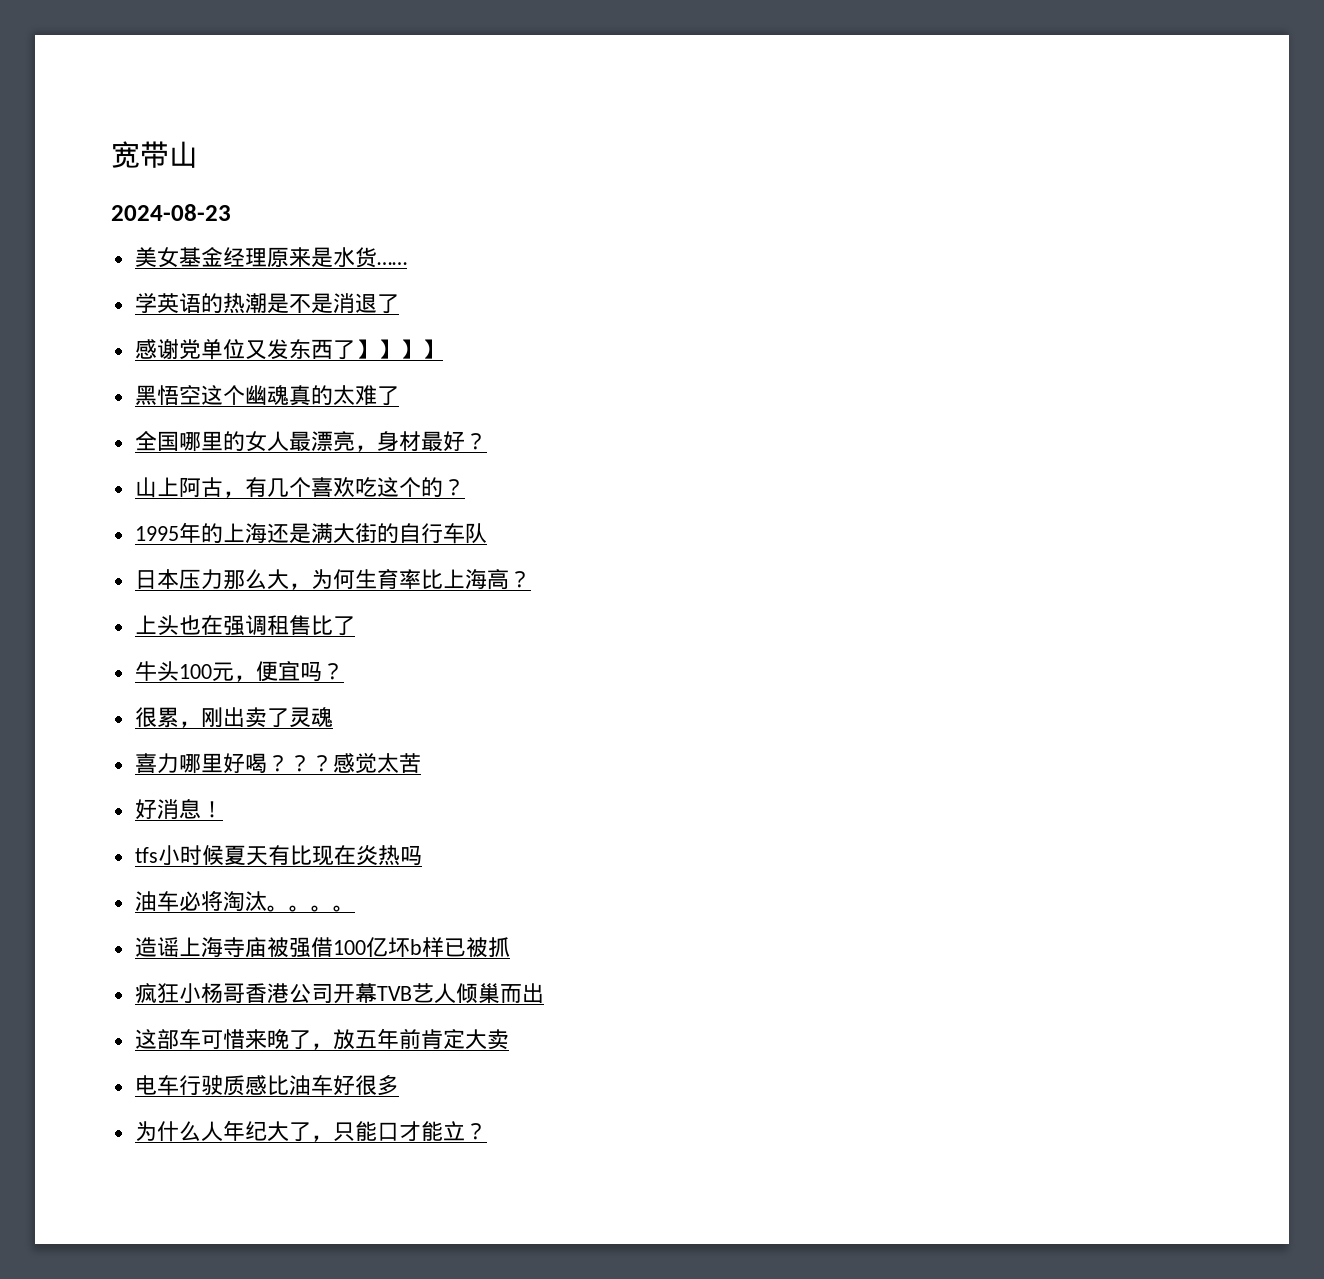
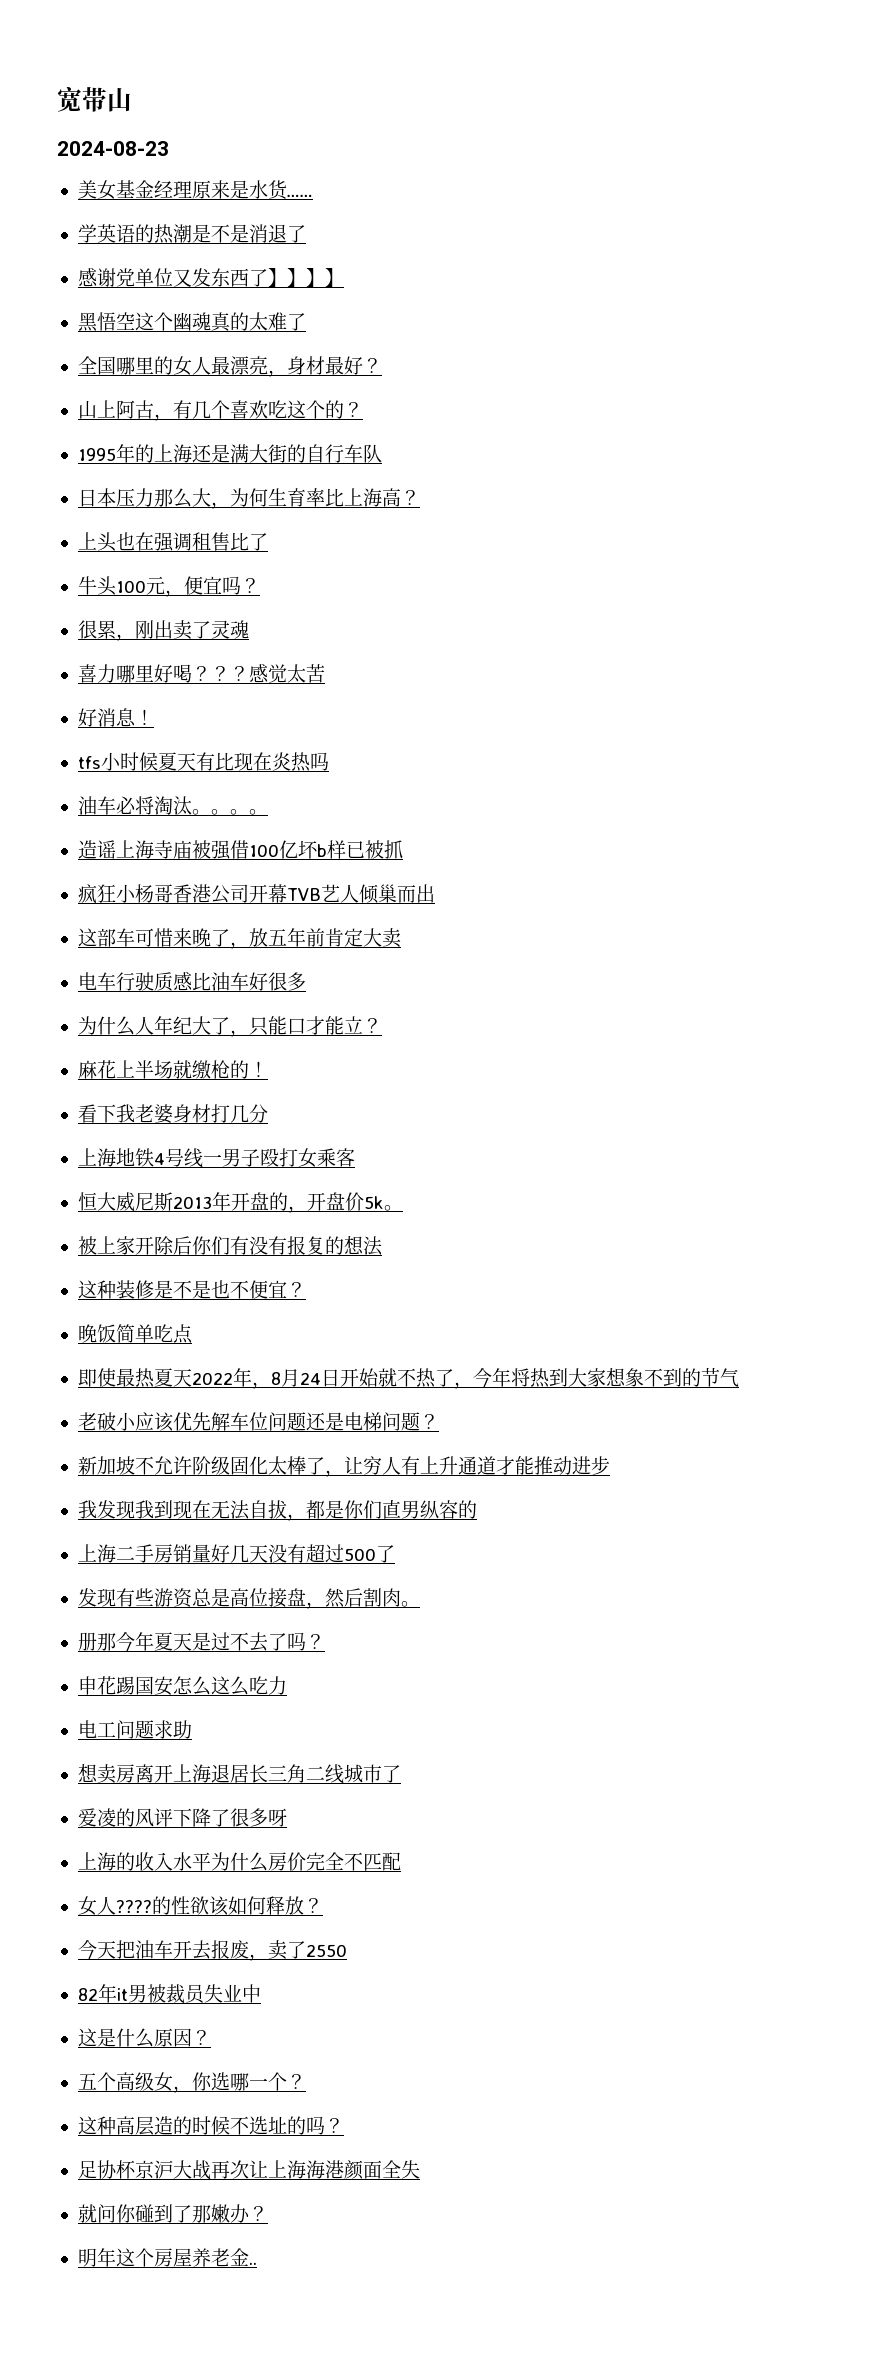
(487, 1131) none -> [77,1060,268,1079] [77,1104,268,1124] [77,1148,355,1168] [77,1192,403,1213] [77,1235,383,1256] [77,1280,306,1299] [77,1324,193,1344] [77,1367,739,1389] [77,1412,439,1432] [77,1456,610,1477] [77,1500,477,1521] [77,1544,395,1563] [77,1588,420,1609] [77,1632,325,1652] [77,1676,287,1696] [77,1720,192,1739] [77,1763,401,1784] [77,1808,287,1827] [77,1852,401,1872] [77,1896,323,1916] [77,1940,347,1961] [77,1984,261,2004] [77,2028,211,2048] [77,2072,306,2093] [77,2116,344,2136] [77,2160,420,2180] [77,2204,268,2223] [77,2248,257,2267] // 麻花上半场就缴枪的！ // 看下我老婆身材打几分 // 上海地铁4号线一男子殴打女乘客 // 恒大威尼斯2013年开盘的，开盘价5k。 // 被上家开除后你们有没有报复的想法 // 这种装修是不是也不便宜？ // 晚饭简单吃点 // 即使最热夏天2022年，8月24日开始就不热了，今年将热到大家想象不到的节气 // 老破小应该优先解车位问题还是电梯问题？ // 新加坡不允许阶级固化太棒了，让穷人有上升通道才能推动进步 // 我发现我到现在无法自拔，都是你们直男纵容的 // 上海二手房销量好几天没有超过500了 // 发现有些游资总是高位接盘，然后割肉。 // 册那今年夏天是过不去了吗？ // 申花踢国安怎么这么吃力 // 电工问题求助 // 想卖房离开上海退居长三角二线城市了 // 爱凌的风评下降了很多呀 // 上海的收入水平为什么房价完全不匹配 // 女人????的性欲该如何释放？ // 今天把油车开去报废，卖了2550 // 82年it男被裁员失业中 // 这是什么原因？ // 五个高级女，你选哪一个？ // 这种高层造的时候不选址的吗？ // 足协杯京沪大战再次让上海海港颜面全失 // 就问你碰到了那嫩办？ // 明年这个房屋养老金..

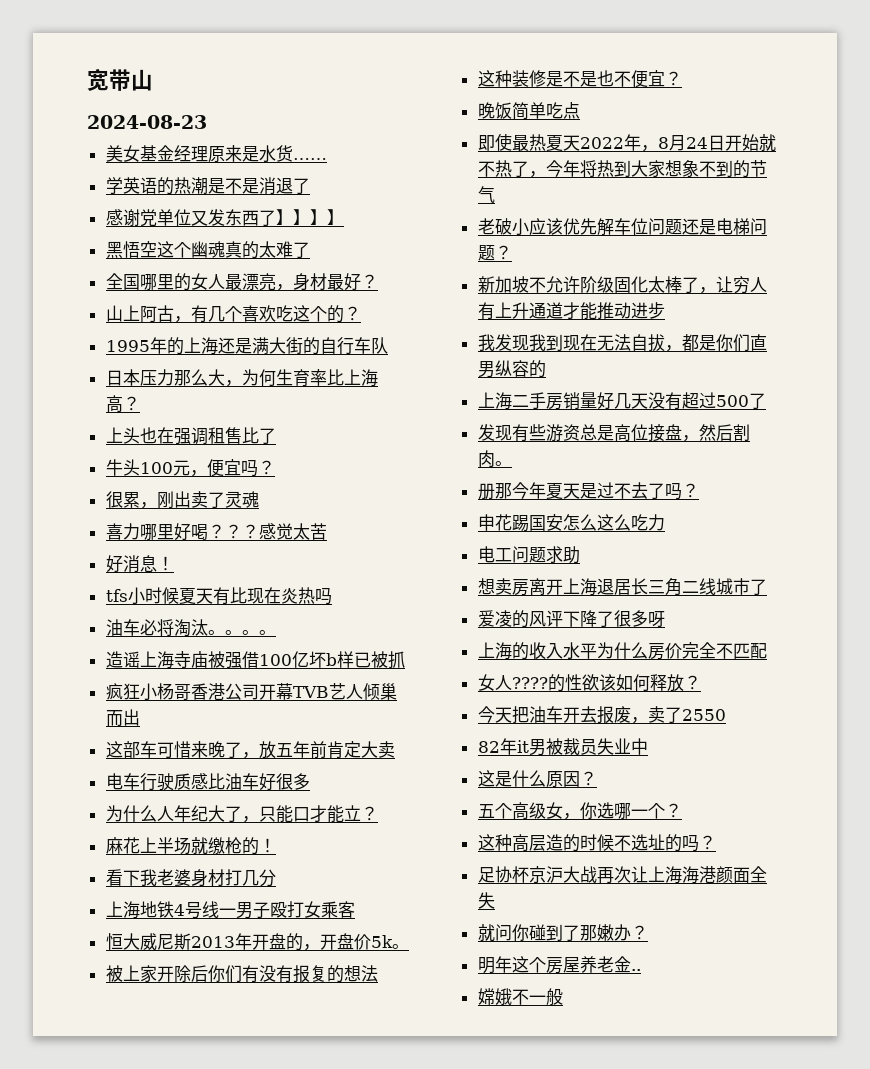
(257, 2263) none -> [477,988,563,1005] // 嫦娥不一般

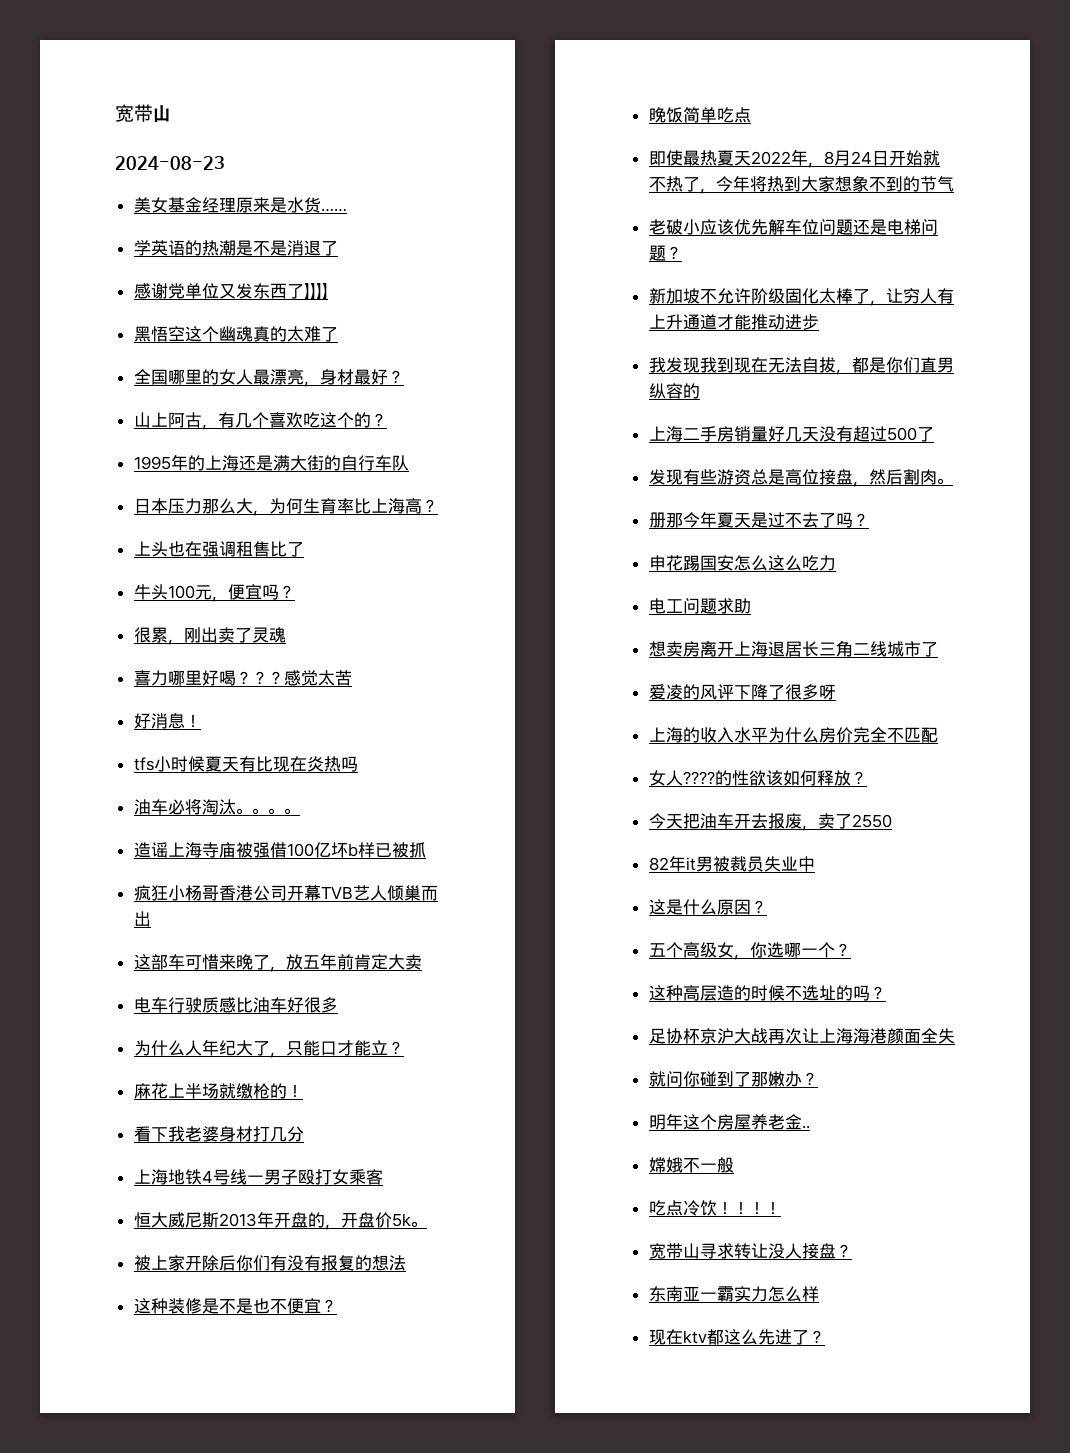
(563, 996) none -> [648,1200,781,1216] [648,1243,852,1259] [648,1286,819,1302] [648,1329,825,1345] // 吃点冷饮！！！！ // 宽带山寻求转让没人接盘？ // 东南亚一霸实力怎么样 // 现在ktv都这么先进了？

